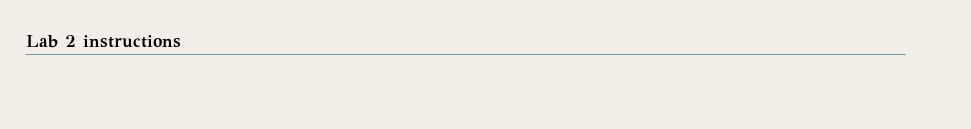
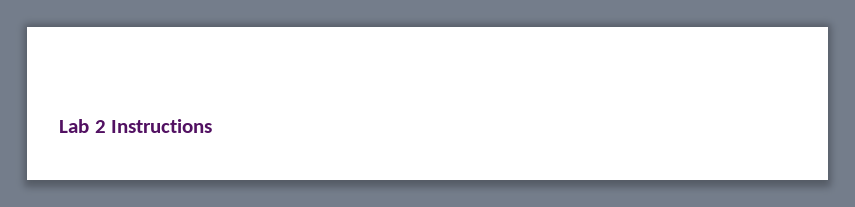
[83,35,181,48] instructions -> [111,119,213,133] Instructions

